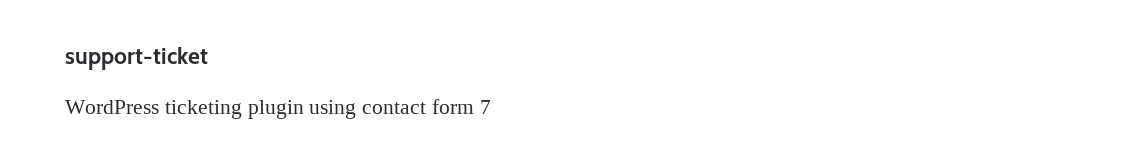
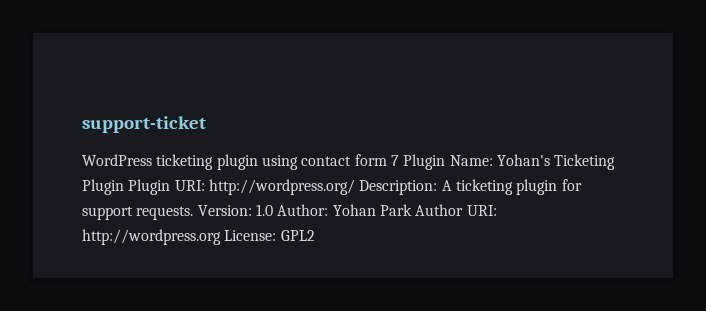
(491, 107) none -> [403,154,616,170] [82,179,582,195] [82,204,497,220] [82,229,315,245] Plugin Name: Yohan's Ticketing Plugin Plugin URI: http://wordpress.org/ Description: A ticketing plugin for support requests. Version: 1.0 Author: Yohan Park Author URI: http://wordpress.org License: GPL2

